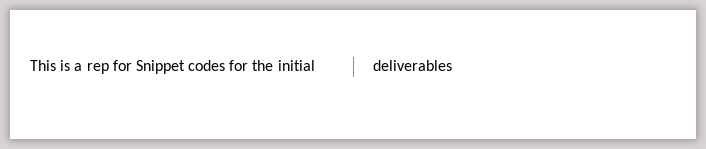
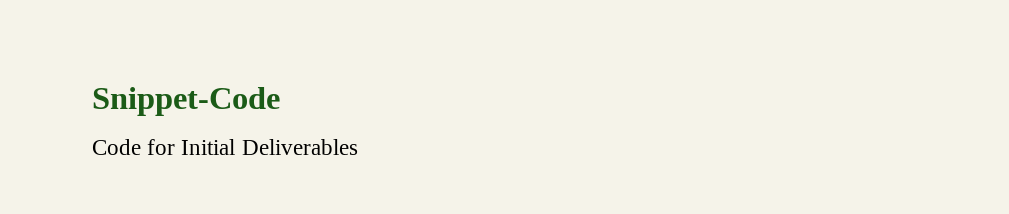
[30,60,452,74] This is a rep for Snippet codes for the initial deliverables -> [92,87,280,116] [92,139,358,155] Snippet-Code // Code for Initial Deliverables

